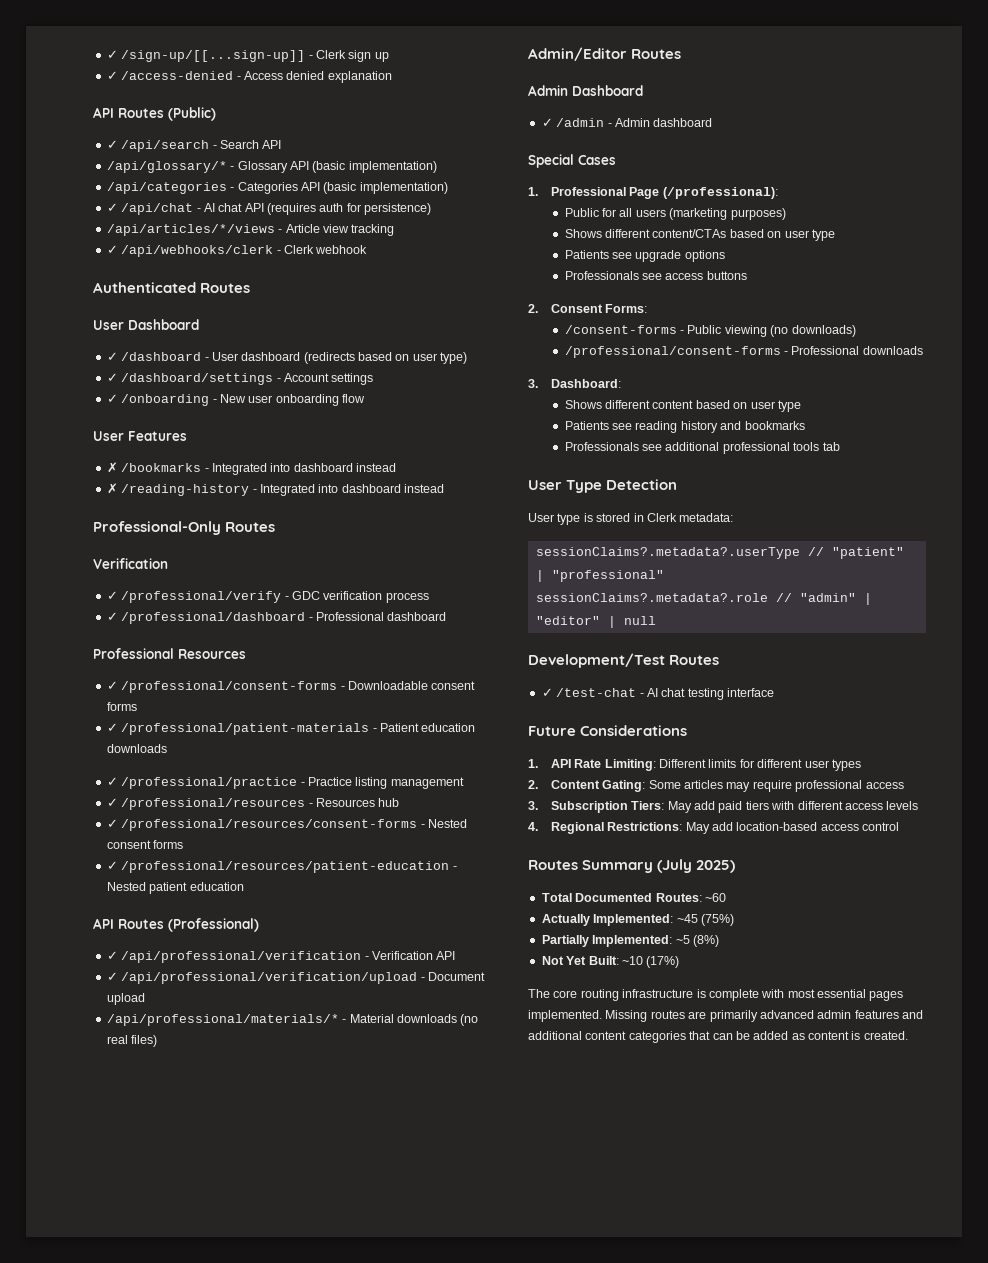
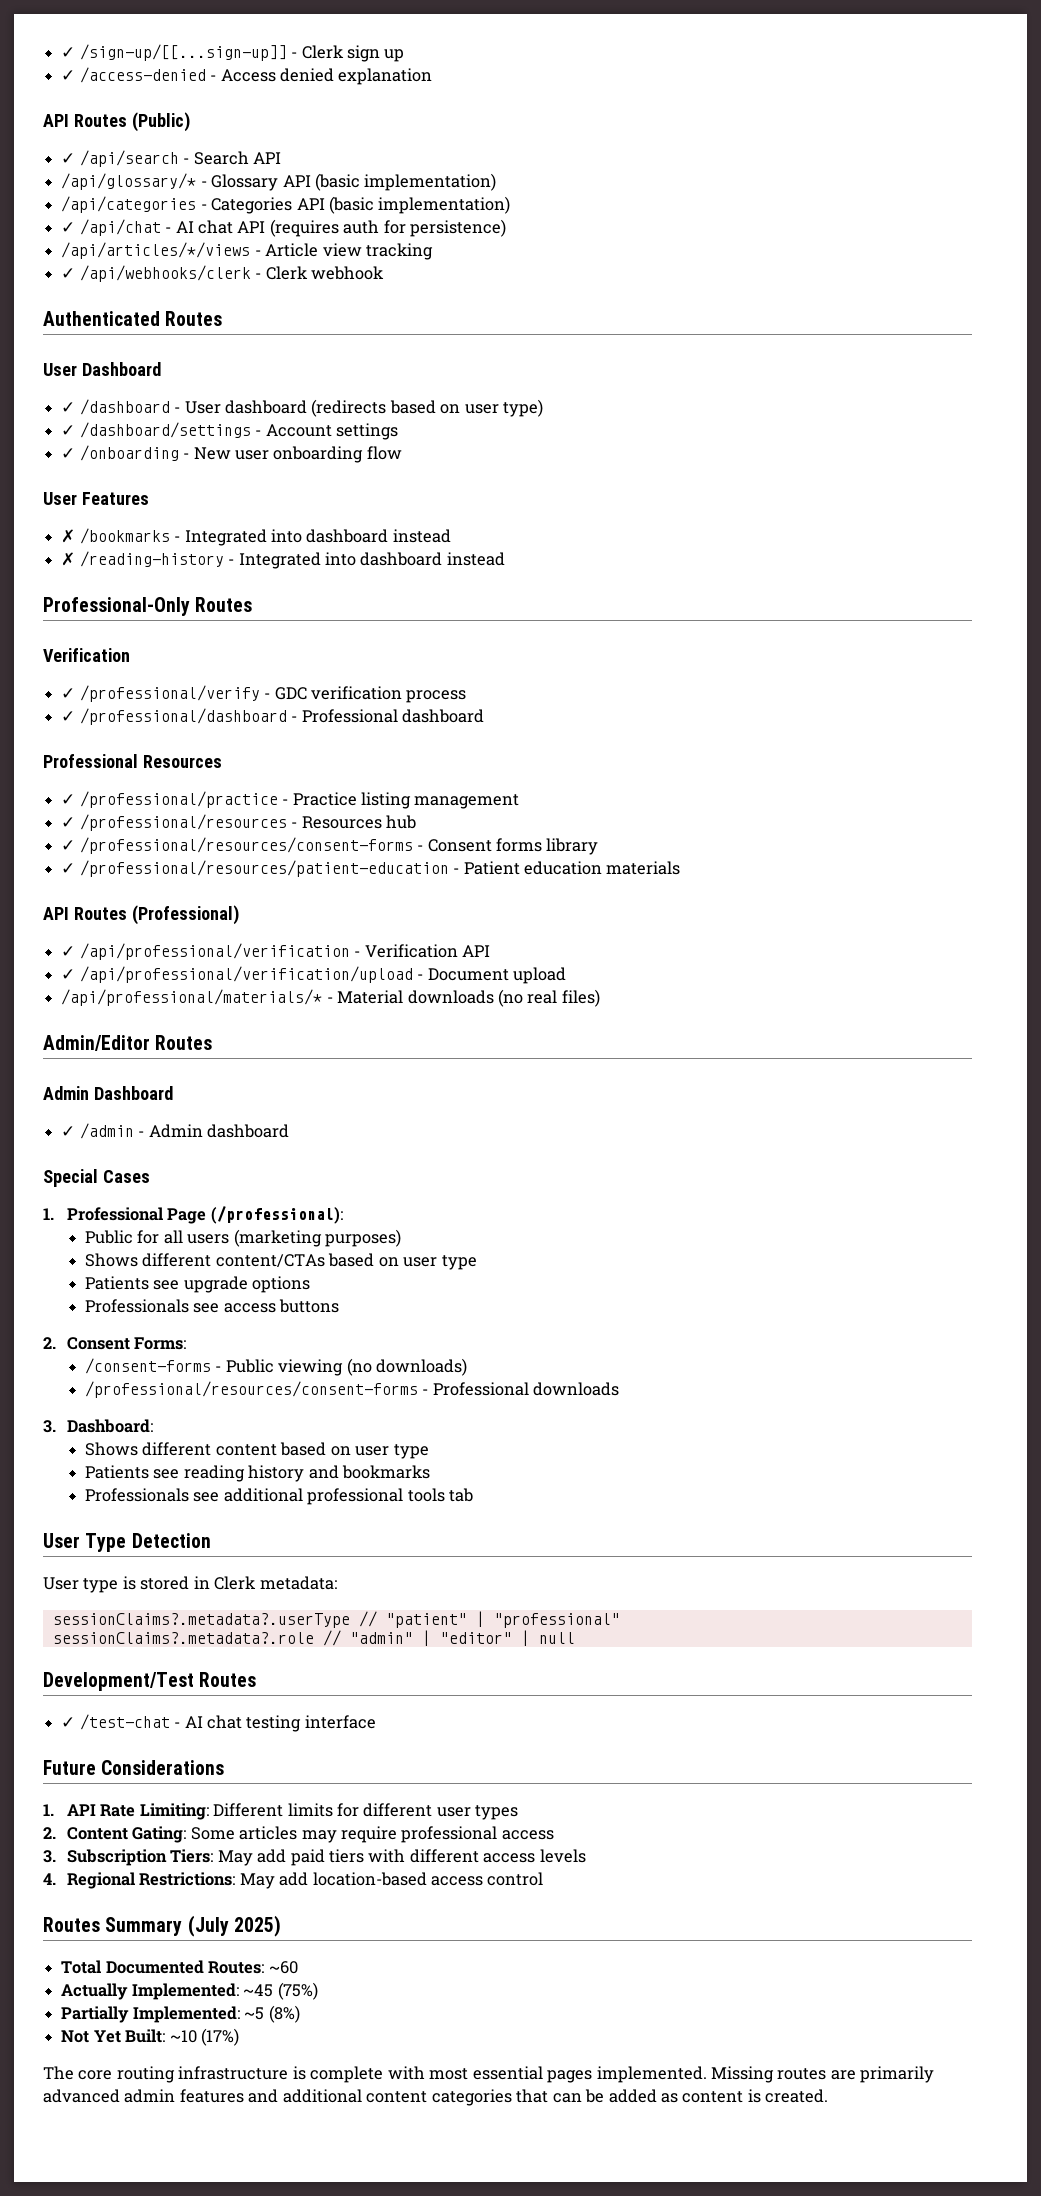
[106,681,476,693] [106,702,137,711] [106,723,476,735] [106,744,167,753] // ✓ /professional/consent-forms - Downloadable consent forms // ✓ /professional/patient-materials - Patient education downloads -> (222, 761) none
[427,819,467,828] [106,840,184,849] Nested consent forms -> [427,838,599,855] Consent forms library
[106,882,244,894] Nested patient education -> [463,861,681,875] Patient education materials
[564,346,781,358] /professional/consent-forms -> [84,1381,418,1398] /professional/resources/consent-forms

